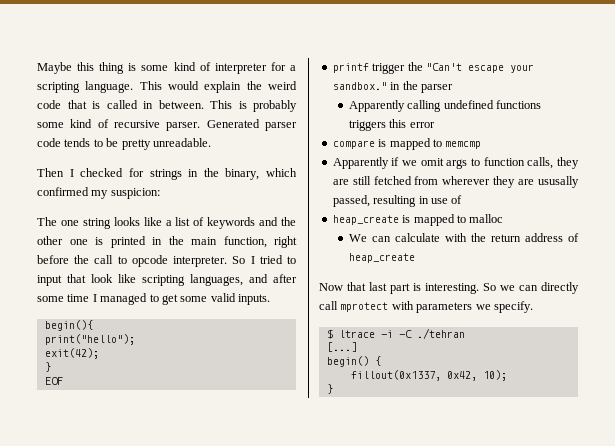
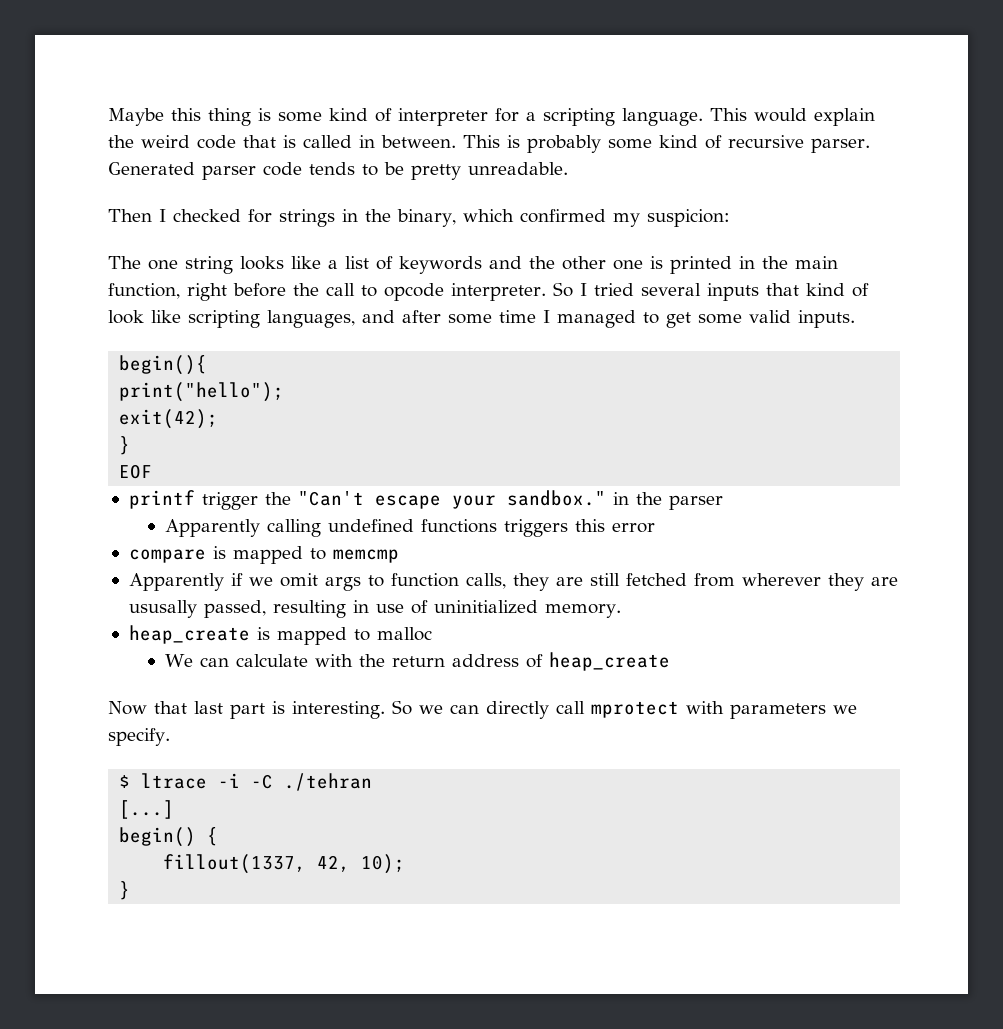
[287,256,297,264] [37,274,86,286] to input that -> [640,283,869,301] several inputs that kind of
(463, 199) none -> [433,600,621,618] uninitialized memory.
[350,370,477,381] fillout(0x1337, 0x42, -> [163,854,351,874] fillout(1337, 42,

